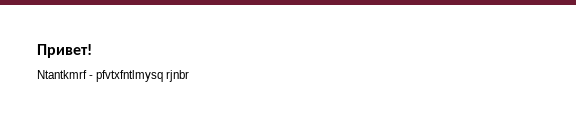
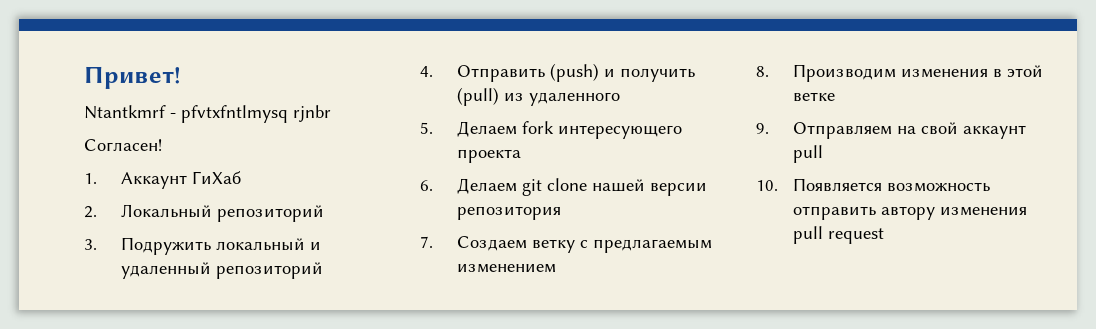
(190, 76) none -> [84,139,162,151] [84,171,241,189] [84,204,324,222] [84,237,321,255] [120,262,323,279] [420,63,695,82] [456,87,620,106] [420,121,682,139] [456,149,521,163] [420,178,707,196] [456,206,561,220] [420,236,712,253] [456,264,556,273] [756,64,1043,82] [792,92,835,102] [756,122,1026,139] [792,145,823,163] [756,178,990,192] [792,206,1027,220] [792,226,884,244] // Согласен! // 1. Аккаунт ГиХаб // 2. Локальный репозиторий // 3. Подружить локальный и удаленный репозиторий // 4. Отправить (push) и получить (pull) из удаленного // 5. Делаем fork интересующего проекта // 6. Делаем git clone нашей версии репозитория // 7. Создаем ветку с предлагаемым изменением // 8. Производим изменения в этой ветке // 9. Отправляем на свой аккаунт pull // 10. Появляется возможность отправить автору изменения pull request

